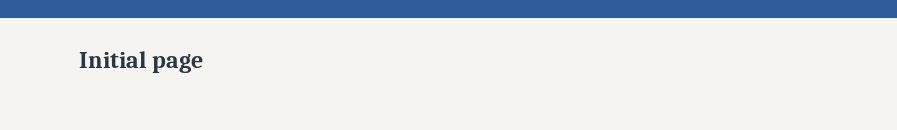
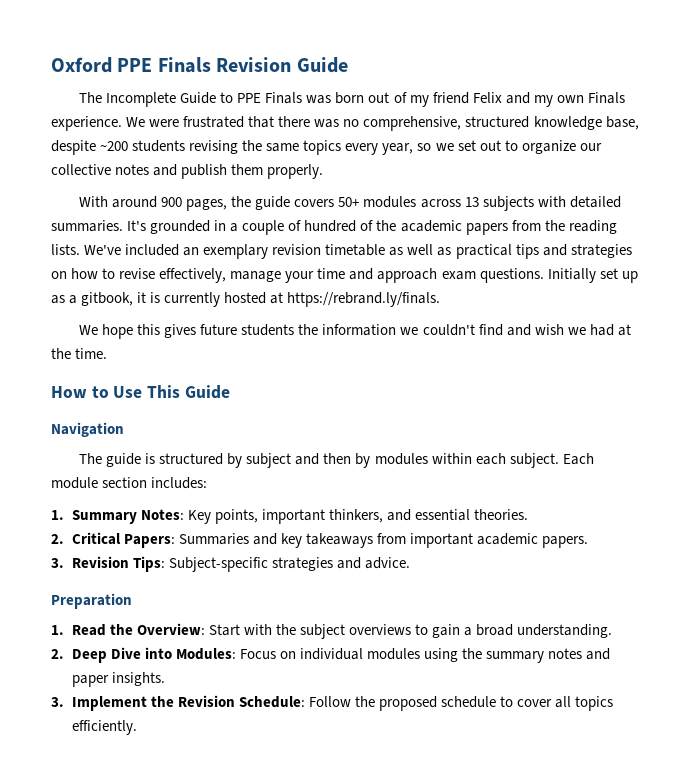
[79,51,204,73] Initial page -> [51,57,348,73] [79,92,625,107] [51,116,639,131] [51,140,602,155] [51,164,324,179] [79,196,621,211] [51,220,617,235] [51,244,632,259] [51,268,638,283] [51,292,441,307] [79,324,631,339] [51,348,108,359] [51,385,230,399] [51,422,124,437] [79,453,594,468] [51,477,208,489] [51,509,528,524] [51,532,588,548] [51,556,410,572] [51,593,132,609] [51,623,613,639] [51,647,611,663] [71,672,165,687] [51,695,614,711] [71,720,137,735] Oxford PPE Finals Revision Guide // The Incomplete Guide to PPE Finals was born out of my friend Felix and my own Finals experience. We were frustrated that there was no comprehensive, structured knowledge base, despite ~200 students revising the same topics every year, so we set out to organize our collective notes and publish them properly. // With around 900 pages, the guide covers 50+ modules across 13 subjects with detailed summaries. It's grounded in a couple of hundred of the academic papers from the reading lists. We've included an exemplary revision timetable as well as practical tips and strategies on how to revise effectively, manage your time and approach exam questions. Initially set up as a gitbook, it is currently hosted at https://rebrand.ly/finals. // We hope this gives future students the information we couldn't find and wish we had at the time. // How to Use This Guide // Navigation // The guide is structured by subject and then by modules within each subject. Each module section includes: // 1. Summary Notes: Key points, important thinkers, and essential theories. // 2. Critical Papers: Summaries and key takeaways from important academic papers. // 3. Revision Tips: Subject-specific strategies and advice. // Preparation // 1. Read the Overview: Start with the subject overviews to gain a broad understanding. // 2. Deep Dive into Modules: Focus on individual modules using the summary notes and paper insights. // 3. Implement the Revision Schedule: Follow the proposed schedule to cover all topics efficiently.

